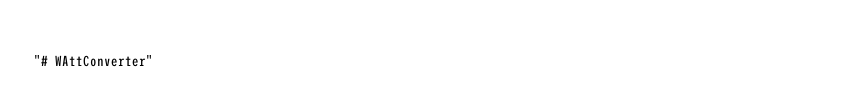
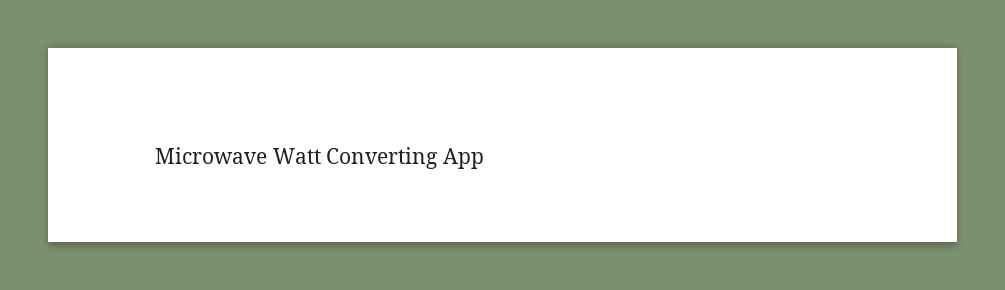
[34,55,153,67] "# WAttConverter" -> [155,147,485,169] Microwave Watt Converting App

